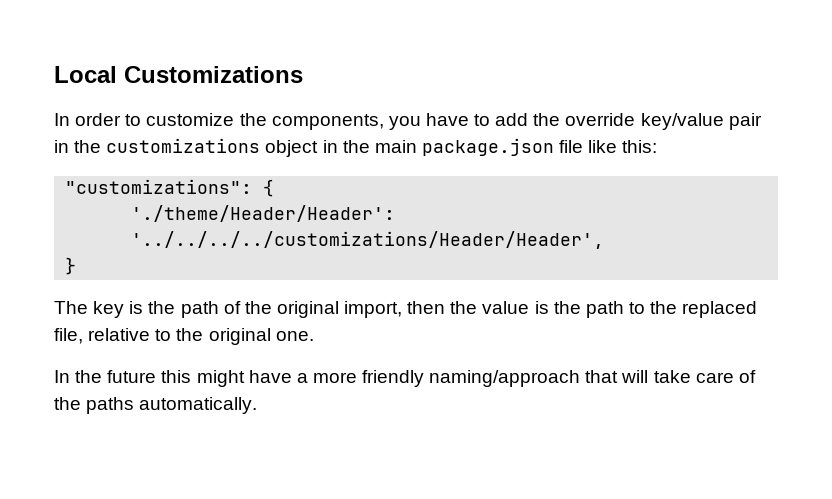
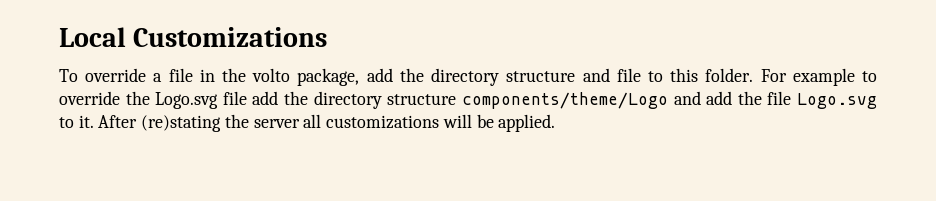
[54,113,762,130] [54,138,658,157] [65,179,275,197] [131,205,396,222] [131,231,605,249] [65,257,77,275] [54,301,758,318] [54,328,314,345] [54,370,756,387] [54,397,258,414] In order to customize the components, you have to add the override key/value pair in the customizations object in the main package.json file like this: // "customizations": { // './theme/Header/Header': '../../../../customizations/Header/Header', // } // The key is the path of the original import, then the value is the path to the replaced file, relative to the original one. // In the future this might have a more friendly naming/approach that will take care of the paths automatically. -> [59,68,878,86] [59,91,878,109] [59,114,556,132] To override a file in the volto package, add the directory structure and file to this folder. For example to override the Logo.svg file add the directory structure components/theme/Logo and add the file Logo.svg to it. After (re)stating the server all customizations will be applied.

